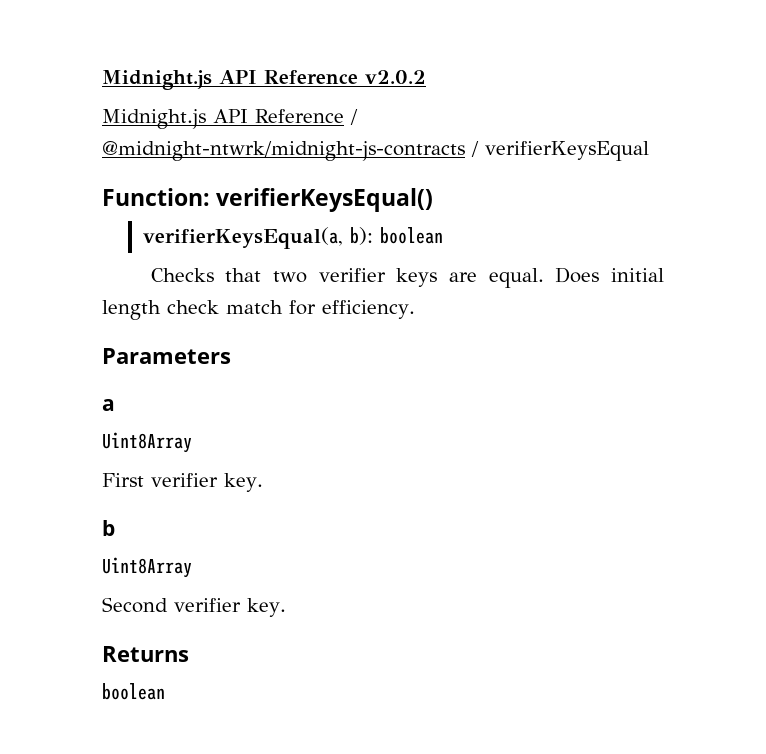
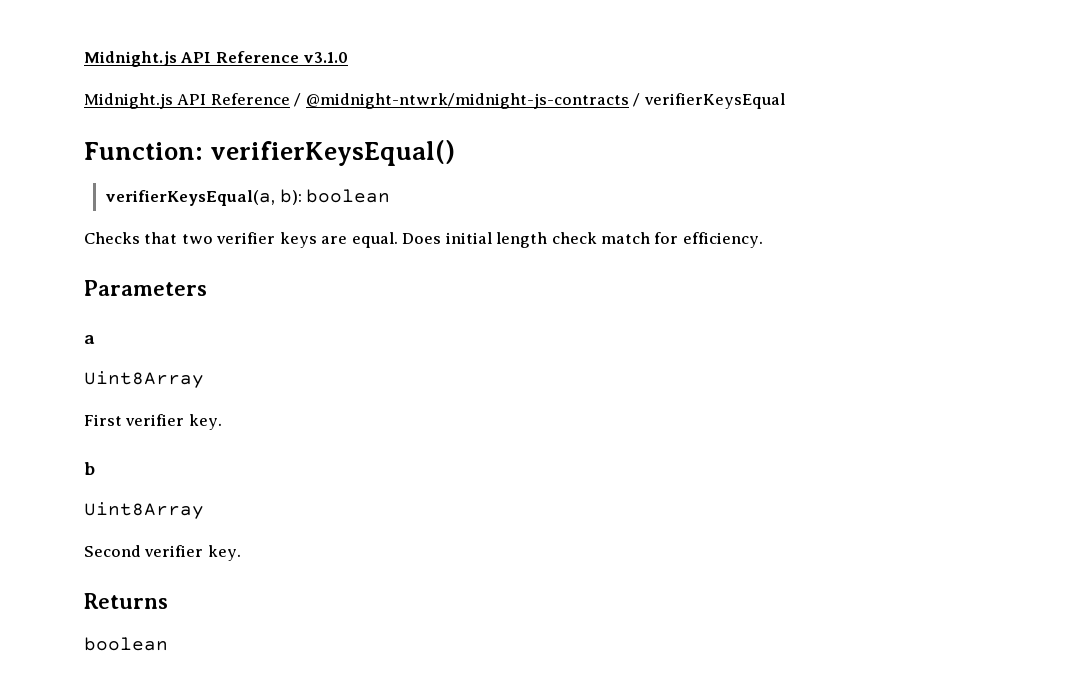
[102,70,426,90] Midnight.js API Reference v2.0.2 -> [84,51,349,67] Midnight.js API Reference v3.1.0

